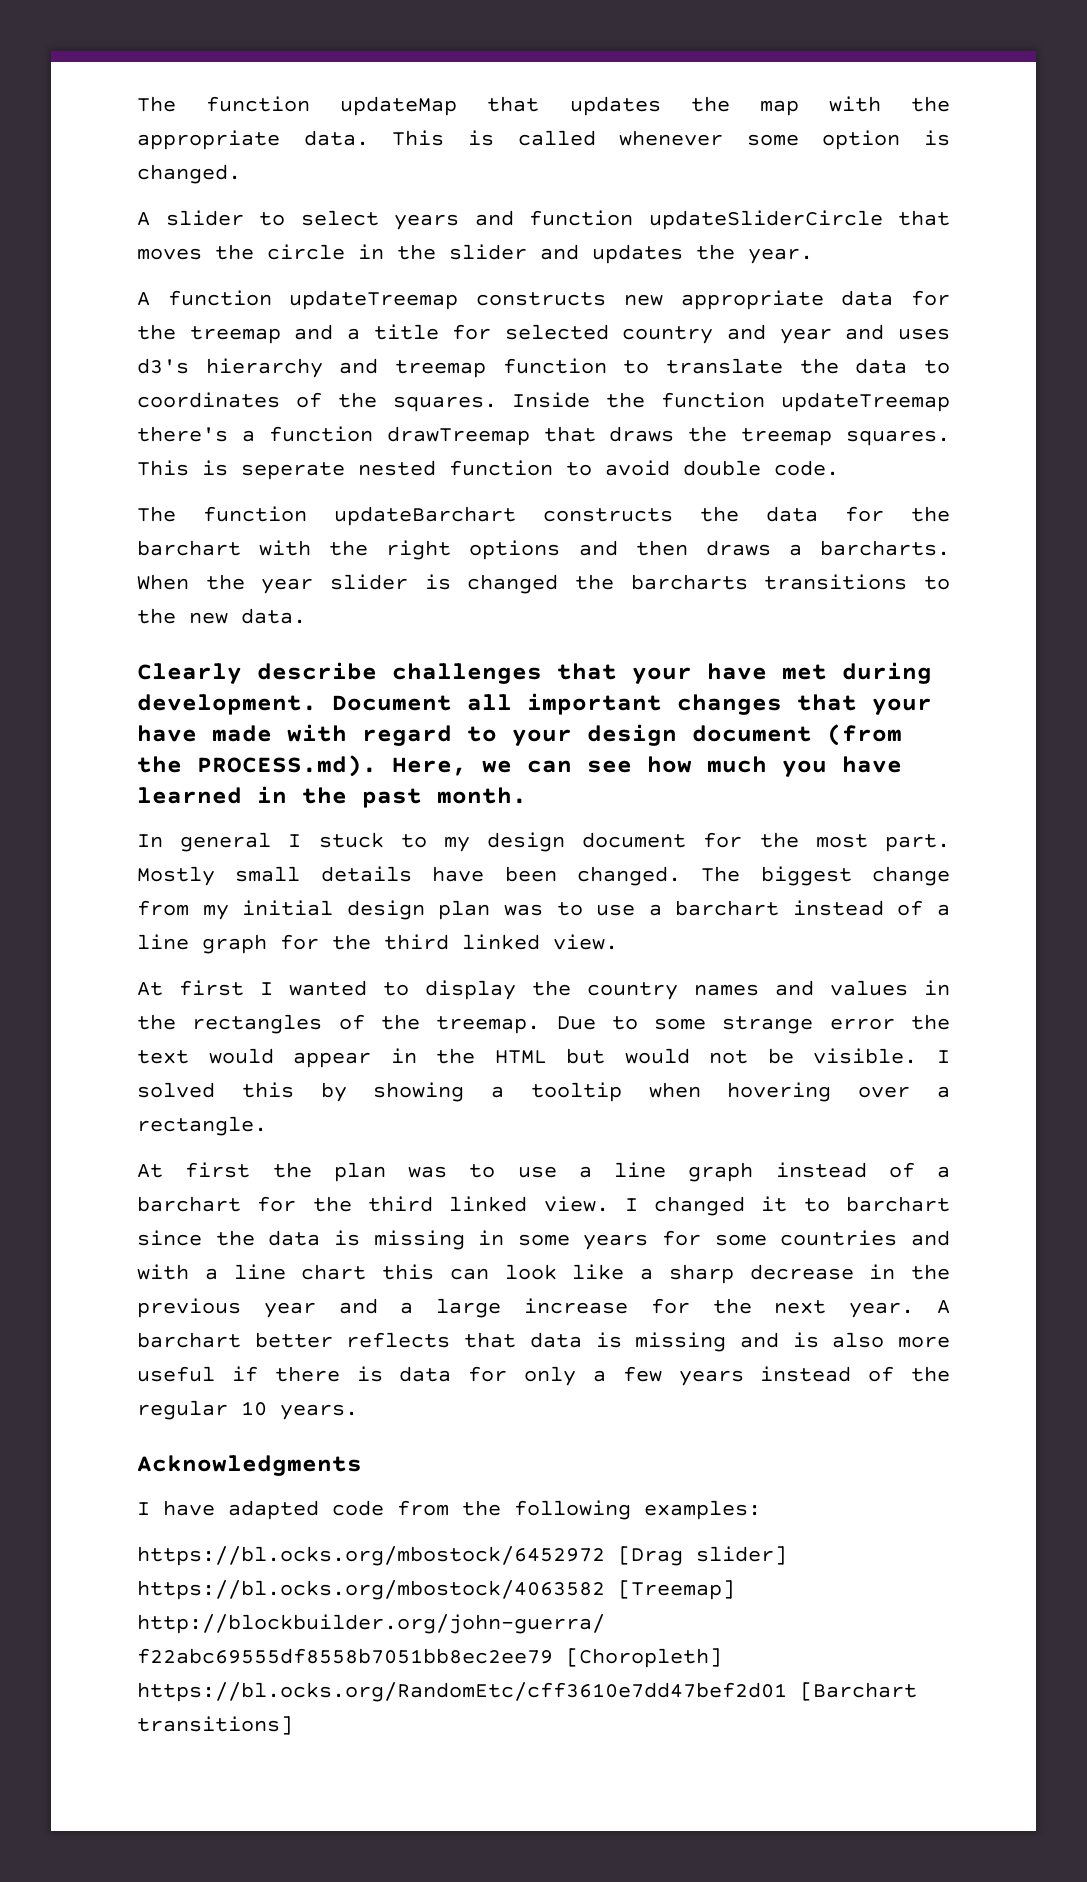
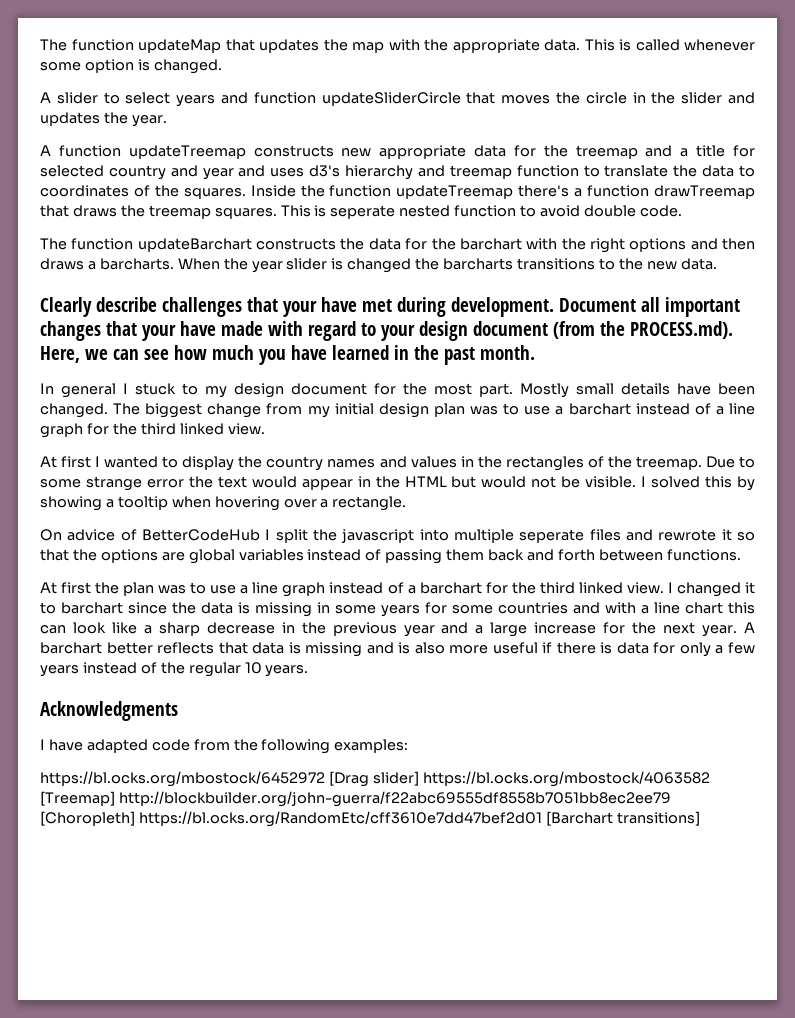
(267, 1126) none -> [40,529,756,543] [40,549,741,564] // On advice of BetterCodeHub I split the javascript into multiple seperate files and rewrote it so that the options are global variables instead of passing them back and forth between functions.

